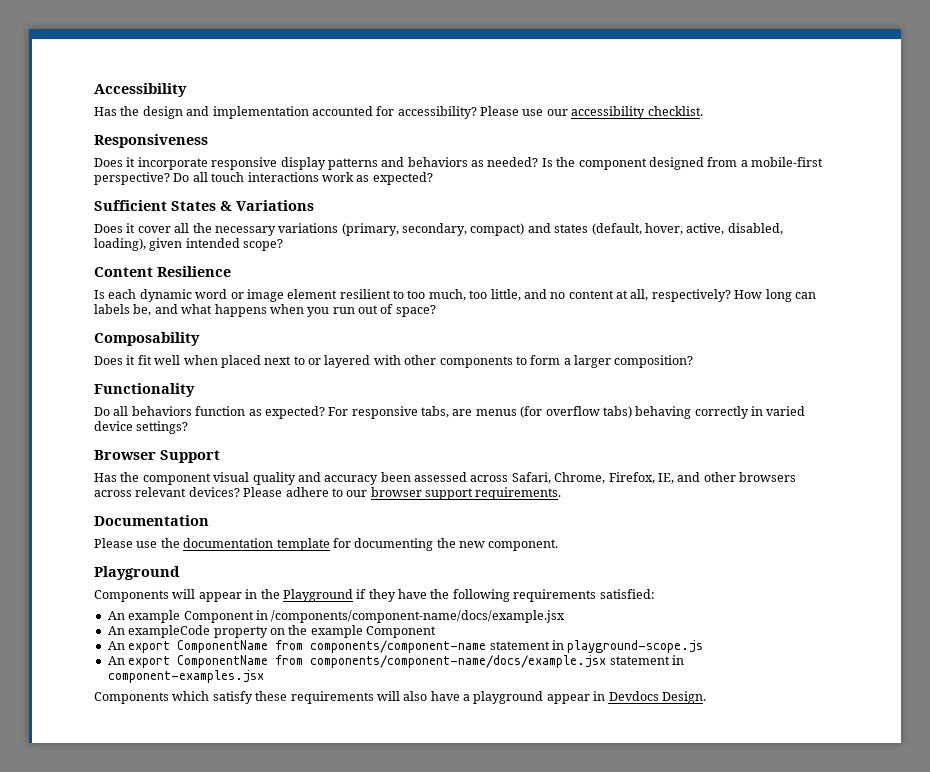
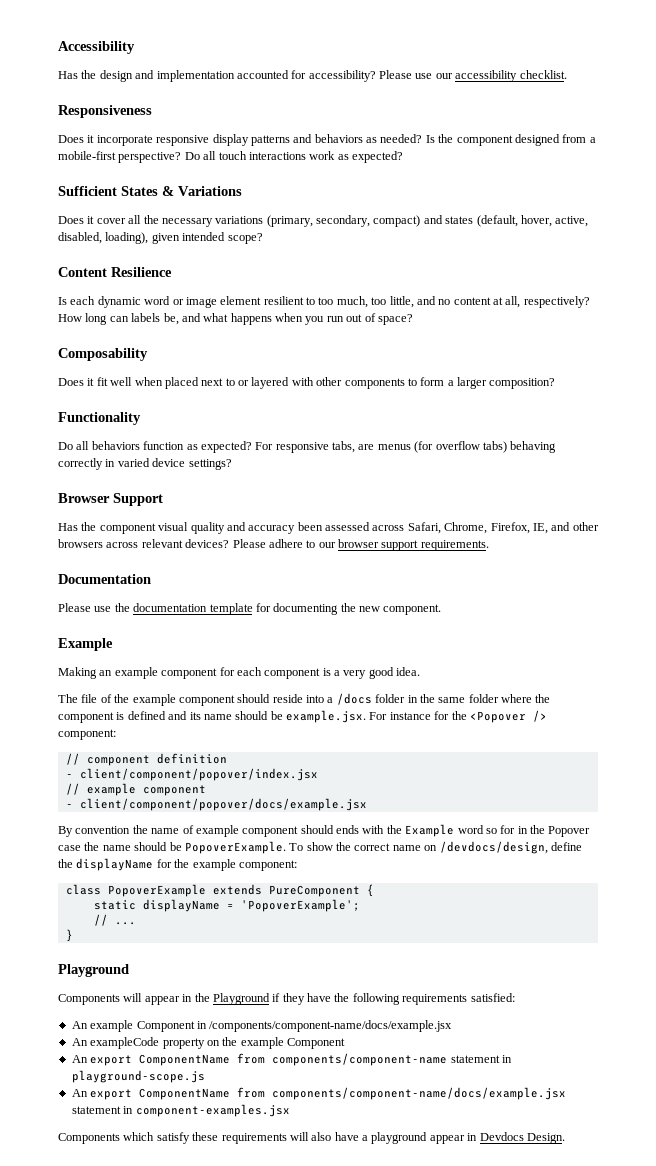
(559, 545) none -> [58,638,113,651] [58,667,421,679] [58,693,551,706] [58,710,547,723] [58,729,116,740] [65,753,227,766] [65,768,318,781] [65,783,206,796] [65,798,367,811] [58,824,591,837] [58,841,582,854] [58,858,297,871] [65,884,374,897] [93,899,360,912] [93,914,136,926] [65,929,73,942] // Example // Making an example component for each component is a very good idea. // The file of the example component should reside into a /docs folder in the same folder where the component is defined and its name should be example.jsx. For instance for the <Popover /> component: // // component definition // - client/component/popover/index.jsx // // example component // - client/component/popover/docs/example.jsx // By convention the name of example component should ends with the Example word so for in the Popover case the name should be PopoverExample. To show the correct name on /devdocs/design, define the displayName for the example component: // class PopoverExample extends PureComponent { // static displayName = 'PopoverExample'; // // ... // }

